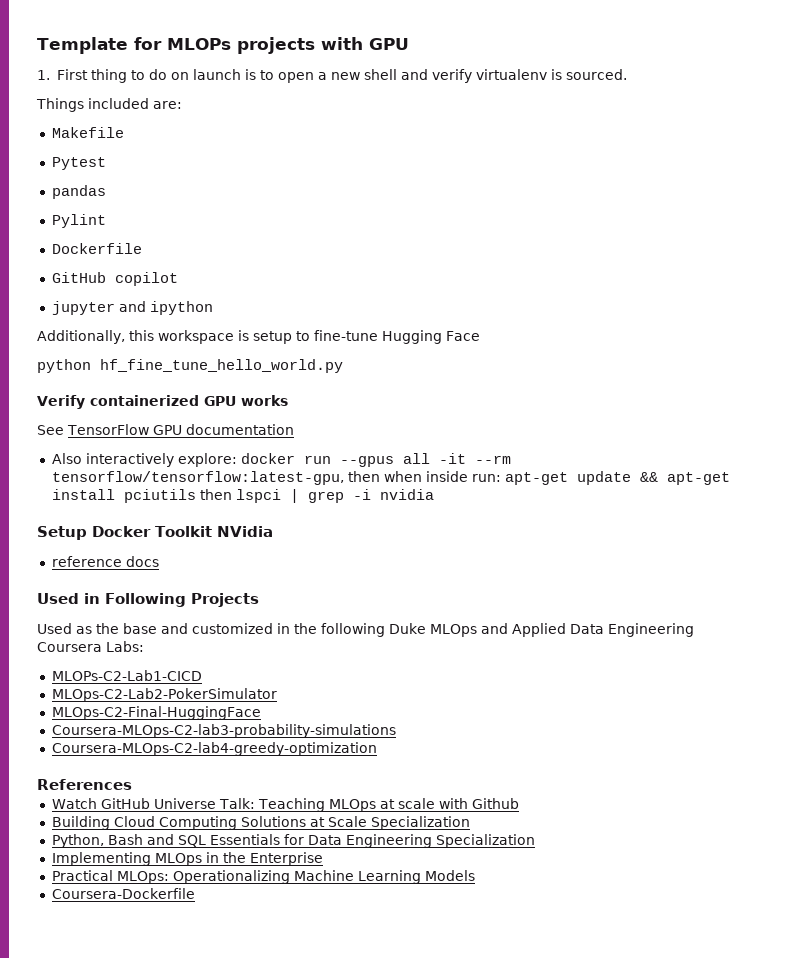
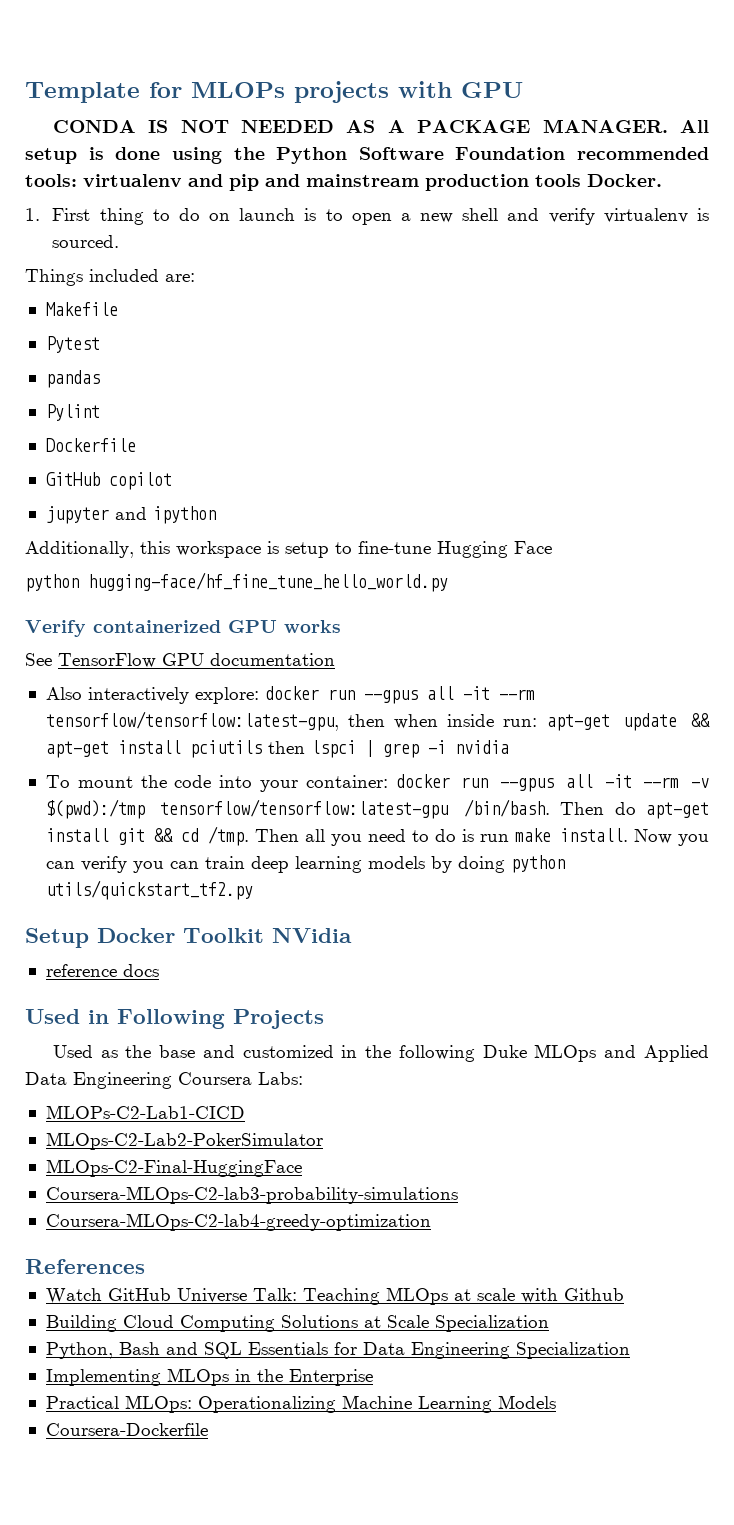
(409, 44) none -> [52,119,710,133] [25,147,709,164] [25,174,662,191] // CONDA IS NOT NEEDED AS A PACKAGE MANAGER. All setup is done using the Python Software Foundation recommended tools: virtualenv and pip and mainstream production tools Docker.
[100,359,343,373] hf_fine_tune_hello_world.py -> [88,572,448,592] hugging-face/hf_fine_tune_hello_world.py
(434, 494) none -> [45,774,709,792] [45,799,710,819] [45,826,709,846] [45,855,565,873] [45,880,253,900] // To mount the code into your container: docker run --gpus all -it --rm -v $(pwd):/tmp tensorflow/tensorflow:latest-gpu /bin/bash. Then do apt-get install git && cd /tmp. Then all you need to do is run make install. Now you can verify you can train deep learning models by doing python utils/quickstart_tf2.py

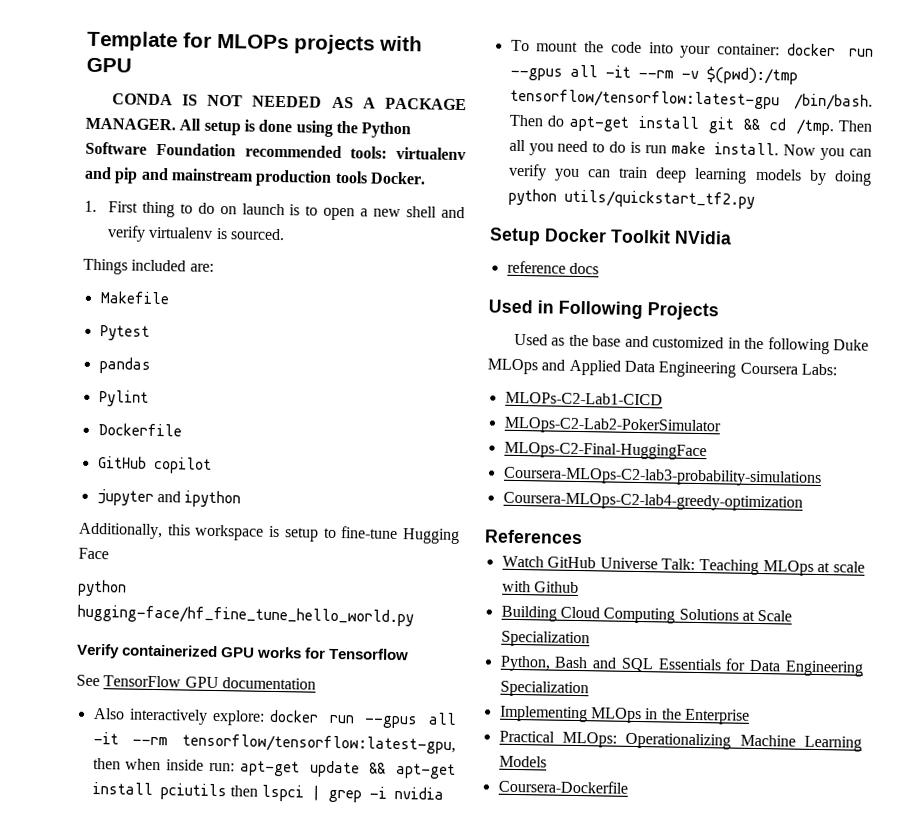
(341, 626) none -> [304,647,410,661] for Tensorflow

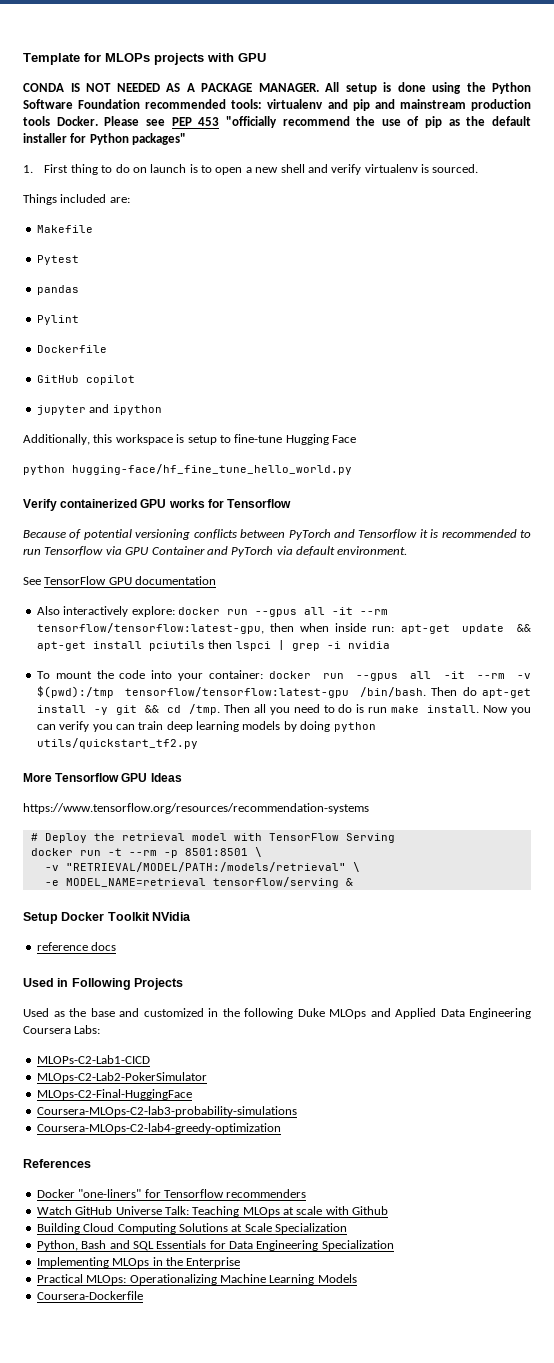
(426, 178) none -> [104,116,532,128] [23,133,187,145] Please see PEP 453 "officially recommend the use of pip as the default installer for Python packages"
(410, 654) none -> [23,529,532,540] [23,546,408,557] // Because of potential versioning conflicts between PyTorch and Tensorflow it is recommended to run Tensorflow via GPU Container and PyTorch via default environment.
(700, 122) none -> [93,707,108,715] -y
(755, 199) none -> [23,773,182,782] [23,803,369,814] [30,833,395,843] [30,847,262,858] [44,862,360,872] [44,877,353,888] // More Tensorflow GPU Ideas // https://www.tensorflow.org/resources/recommendation-systems // # Deploy the retrieval model with TensorFlow Serving // docker run -t --rm -p 8501:8501 \ // -v "RETRIEVAL/MODEL/PATH:/models/retrieval" \ // -e MODEL_NAME=retrieval tensorflow/serving &
(583, 537) none -> [36,1189,307,1198] // Docker "one-liners" for Tensorflow recommenders

